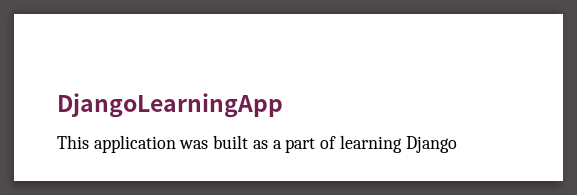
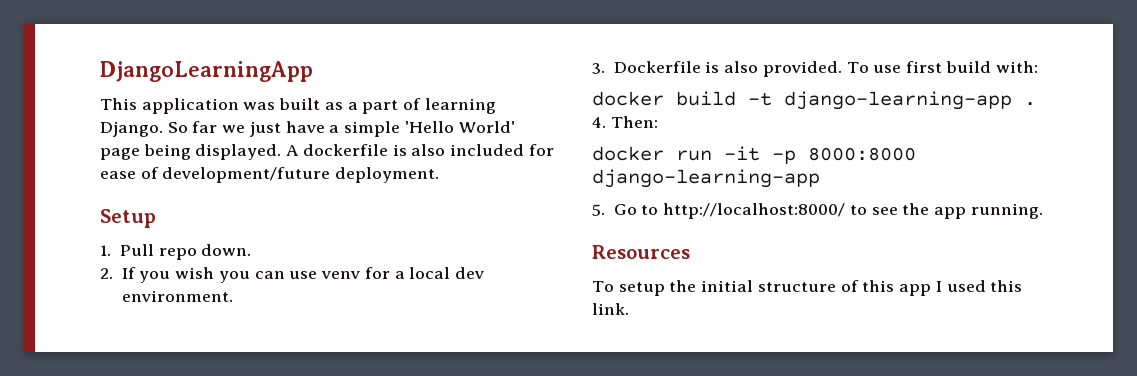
[405,136,457,153] Django -> [100,121,515,137] [100,144,554,160] [100,167,440,183] [100,209,156,228] [100,244,252,260] [100,267,485,283] [121,290,233,302] [592,61,1038,77] [592,91,1036,110] [592,116,658,128] [592,146,916,164] [592,169,820,188] [592,203,1043,219] [592,245,690,259] [592,280,1023,296] [592,303,629,315] Django. So far we just have a simple 'Hello World' page being displayed. A dockerfile is also included for ease of development/future deployment. // Setup // 1. Pull repo down. // 2. If you wish you can use venv for a local dev environment. // 3. Dockerfile is also provided. To use first build with: // docker build -t django-learning-app . 4. Then: // docker run -it -p 8000:8000 django-learning-app // 5. Go to http://localhost:8000/ to see the app running. // Resources // To setup the initial structure of this app I used this link.

